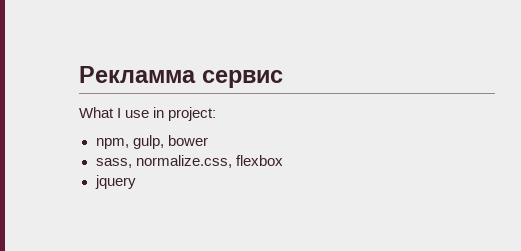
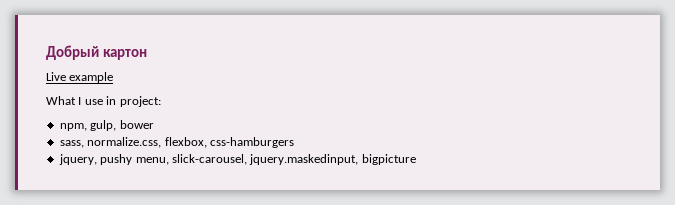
[79,66,283,88] Рекламма сервис -> [46,45,147,60] [46,72,114,83] Добрый картон // Live example
[235,155,283,166] [94,175,136,189] flexbox // jquery -> [164,137,294,148] [58,154,416,165] flexbox, css-hamburgers // jquery, pushy menu, slick-carousel, jquery.maskedinput, bigpicture

